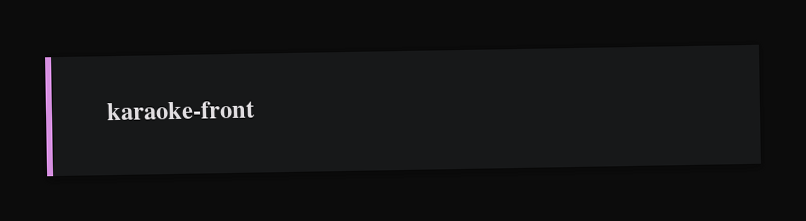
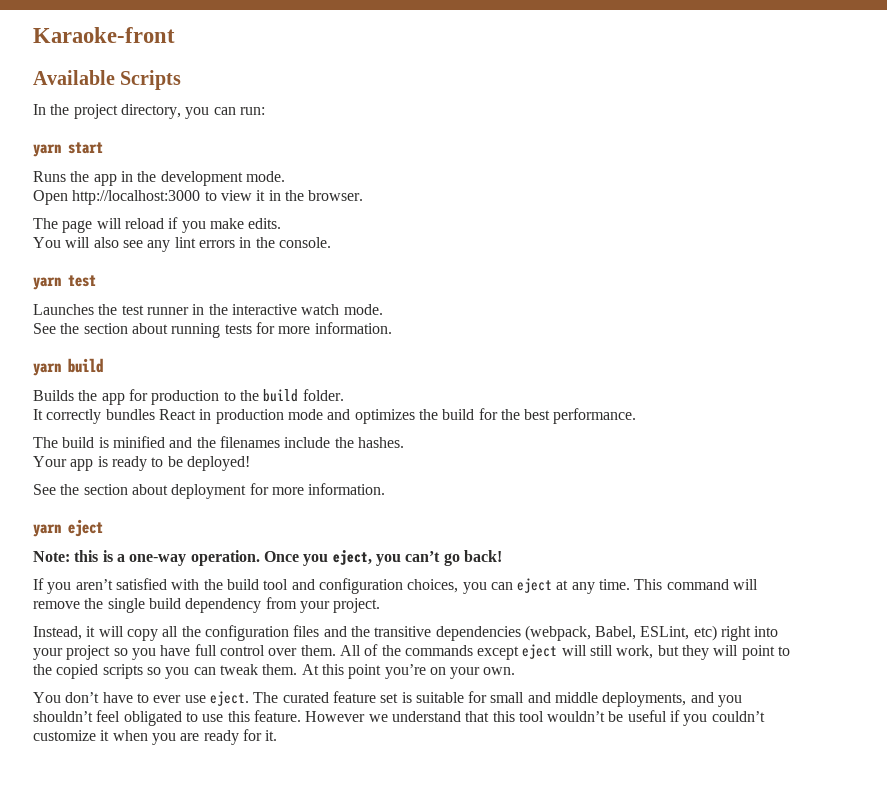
[106,100,256,121] karaoke-front -> [33,27,175,43] [33,70,182,90] [33,104,265,119] [33,142,103,157] [33,171,285,186] [33,190,364,205] [33,217,282,233] [33,237,331,252] [33,275,96,290] [33,304,383,315] [33,322,392,338] [33,358,103,376] [33,389,344,405] [33,408,637,424] [33,436,404,448] [33,456,250,471] [33,483,386,499] [33,519,103,537] [33,550,502,566] [33,578,759,594] [33,597,381,613] [33,625,779,641] [33,644,791,660] [33,664,516,679] [33,691,743,707] [33,710,765,726] [33,729,278,745] Karaoke-front // Available Scripts // In the project directory, you can run: // yarn start // Runs the app in the development mode. // Open http://localhost:3000 to view it in the browser. // The page will reload if you make edits. // You will also see any lint errors in the console. // yarn test // Launches the test runner in the interactive watch mode. // See the section about running tests for more information. // yarn build // Builds the app for production to the build folder. // It correctly bundles React in production mode and optimizes the build for the best performance. // The build is minified and the filenames include the hashes. // Your app is ready to be deployed! // See the section about deployment for more information. // yarn eject // Note: this is a one-way operation. Once you eject, you can’t go back! // If you aren’t satisfied with the build tool and configuration choices, you can eject at any time. This command will remove the single build dependency from your project. // Instead, it will copy all the configuration files and the transitive dependencies (webpack, Babel, ESLint, etc) right into your project so you have full control over them. All of the commands except eject will still work, but they will point to the copied scripts so you can tweak them. At this point you’re on your own. // You don’t have to ever use eject. The curated feature set is suitable for small and middle deployments, and you shouldn’t feel obligated to use this feature. However we understand that this tool wouldn’t be useful if you couldn’t customize it when you are ready for it.

